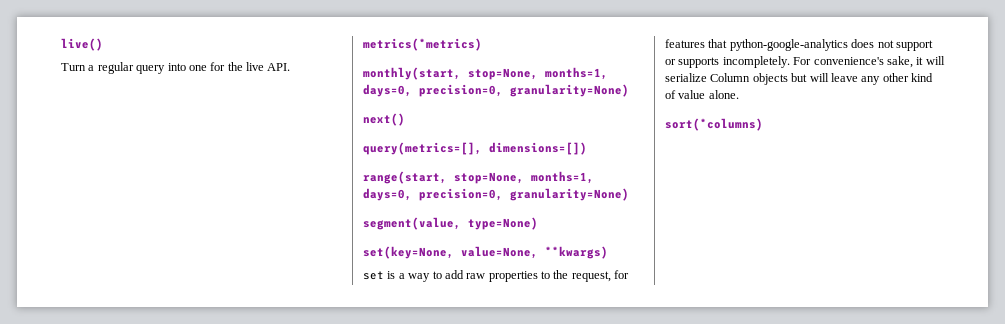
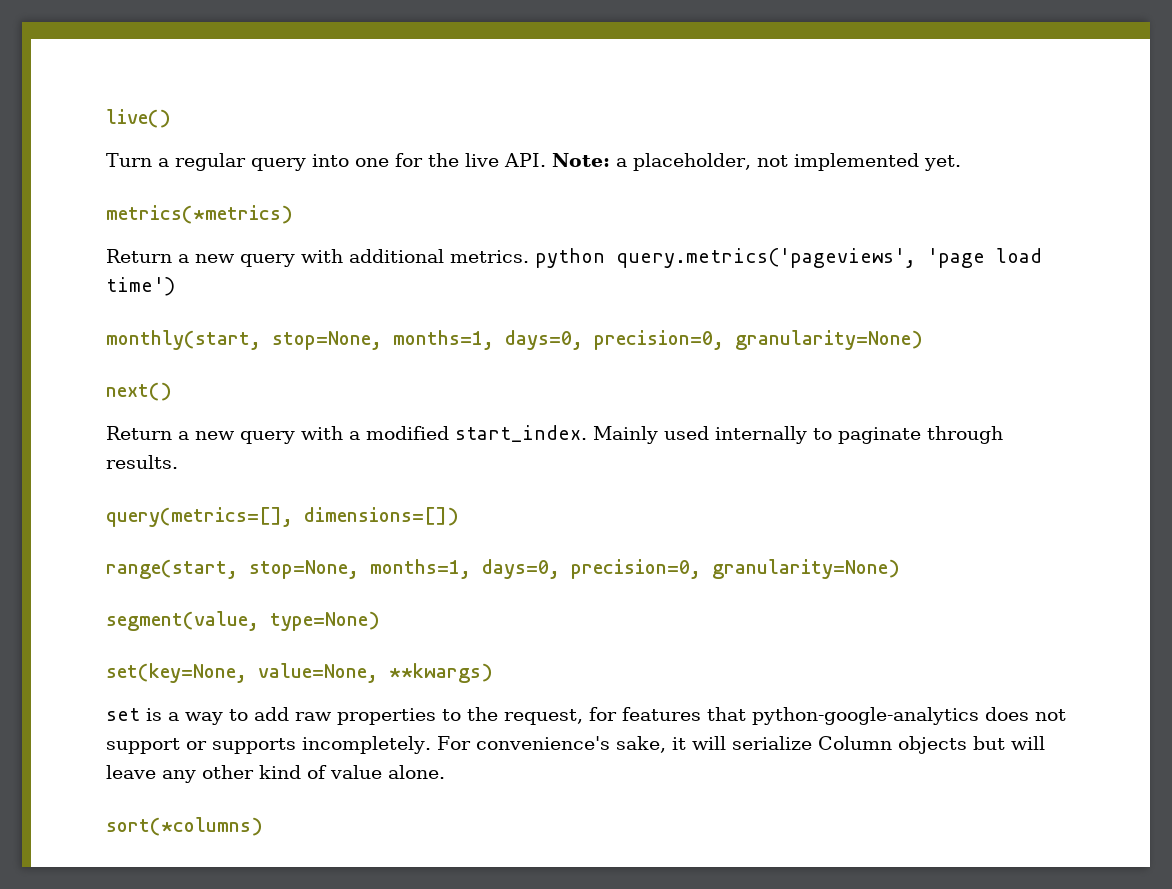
[363,38,482,51] // metrics(*metrics) -> [552,153,961,171] [106,205,293,224] [106,248,1042,268] [106,277,175,296] Note: a placeholder, not implemented yet. // metrics(*metrics) // Return a new query with additional metrics. python query.metrics('pageviews', 'page load time')
(405, 119) none -> [106,425,1003,444] [106,455,178,469] // Return a new query with a modified start_index. Mainly used internally to paginate through results.

